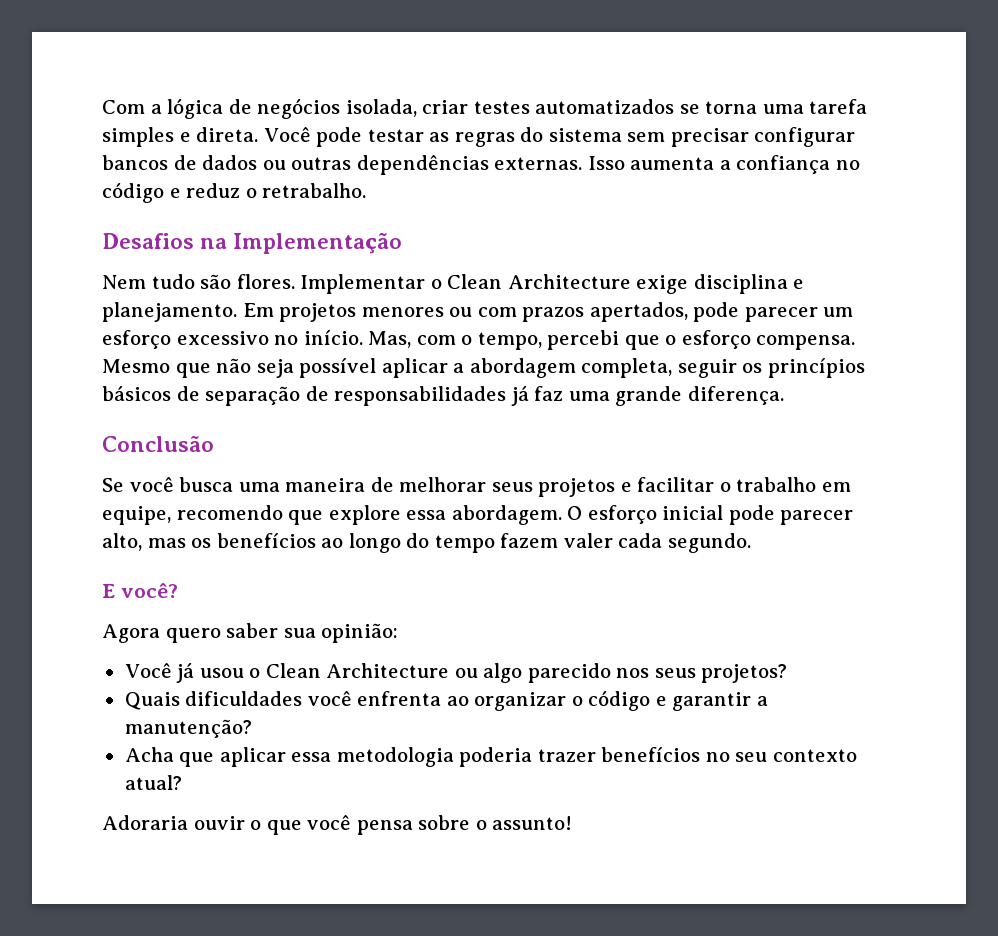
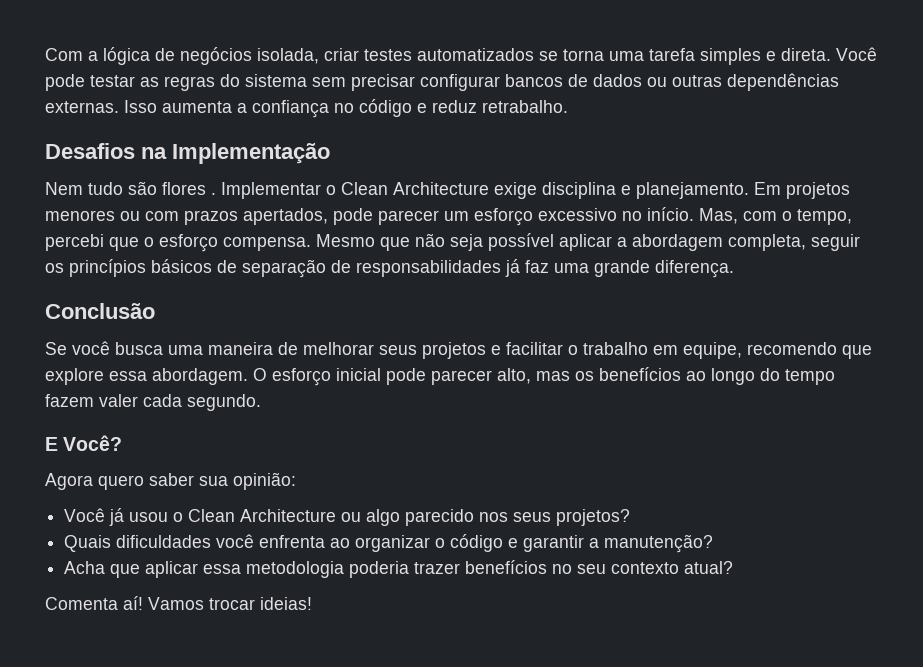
[245,188,257,198] o -> (477, 106) none
[236,274,295,289] flores. -> [162,182,216,195] flores .
[120,583,178,598] você? -> [63,435,123,451] Você?
[102,815,573,835] Adoraria ouvir o que você pensa sobre o assunto! -> [45,596,312,610] Comenta aí! Vamos trocar ideias!

